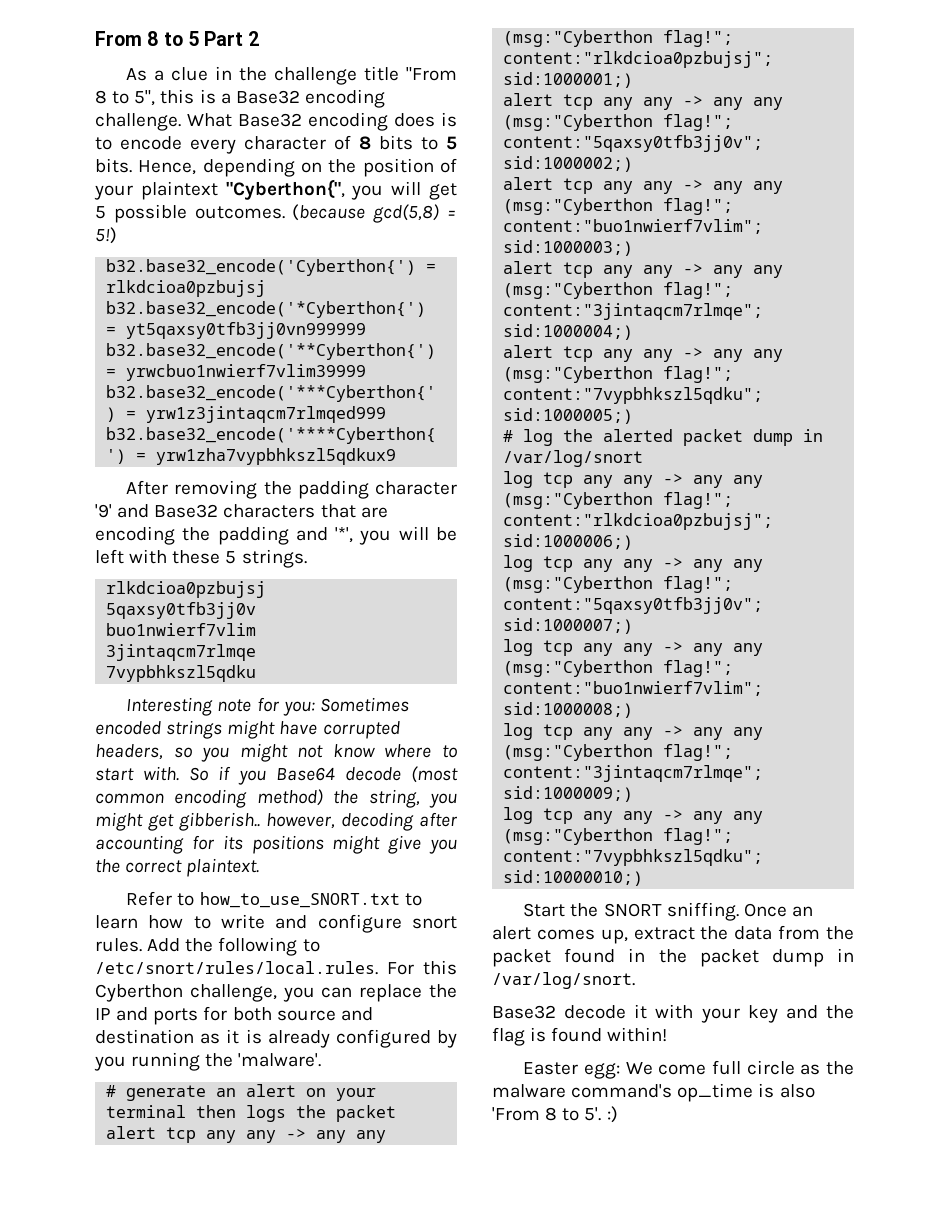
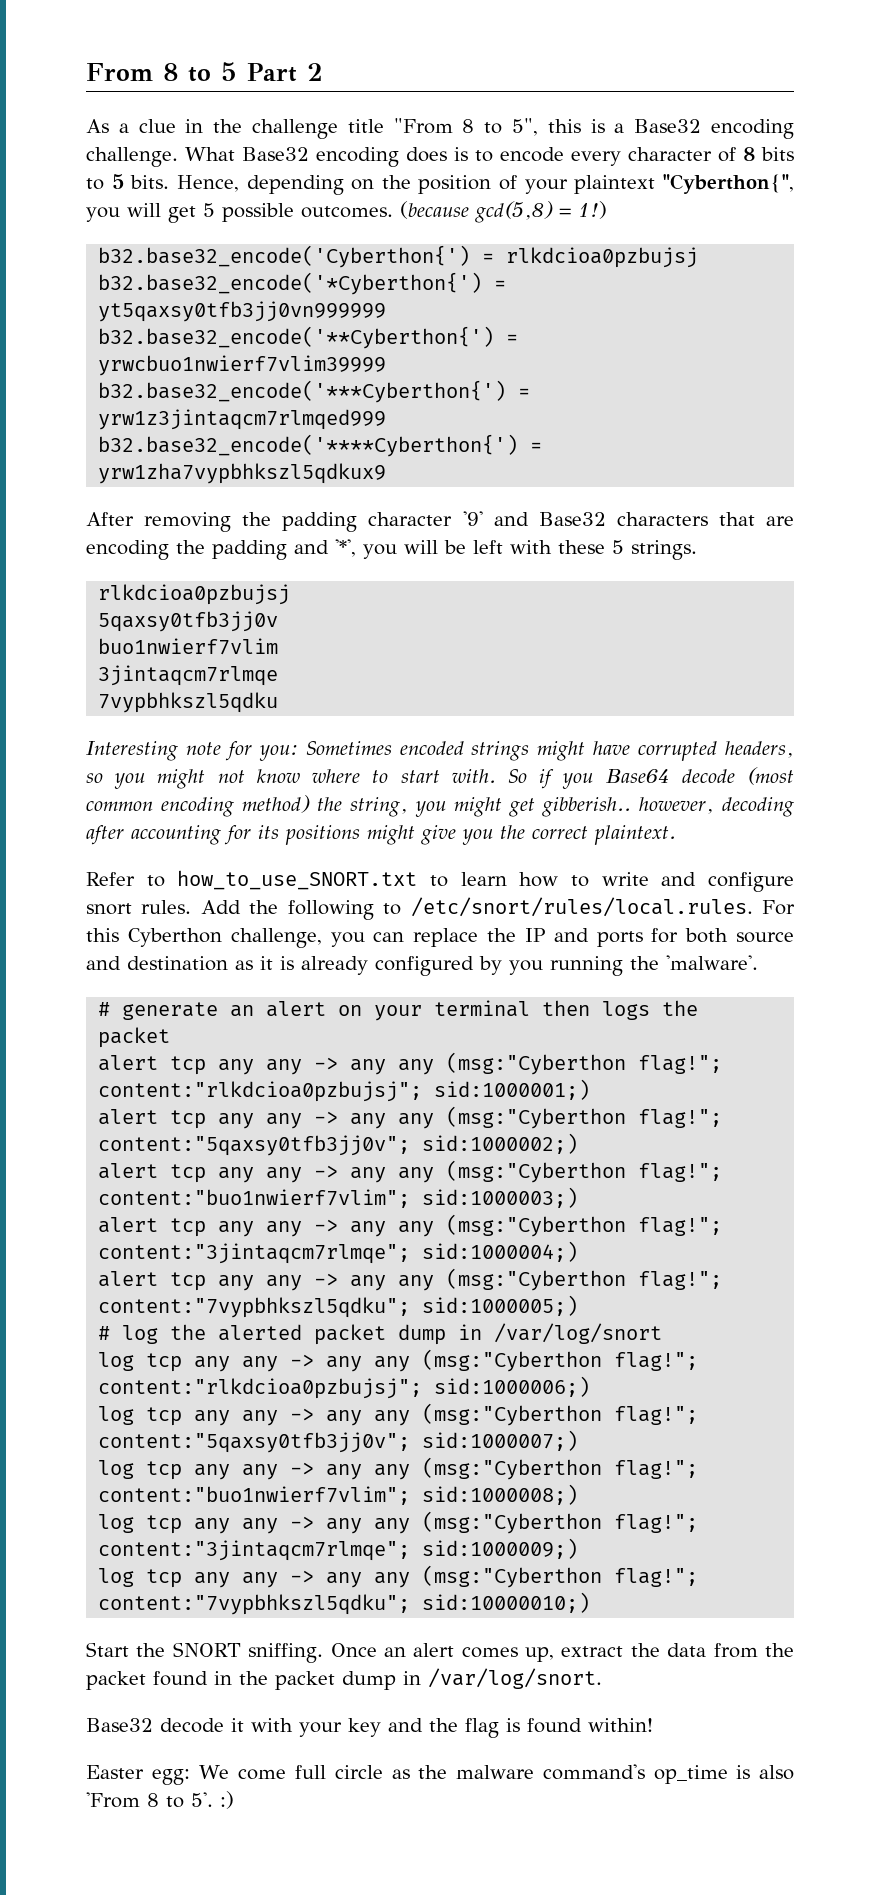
[95,227,117,244] 5!) -> [578,201,607,219] 1!)

